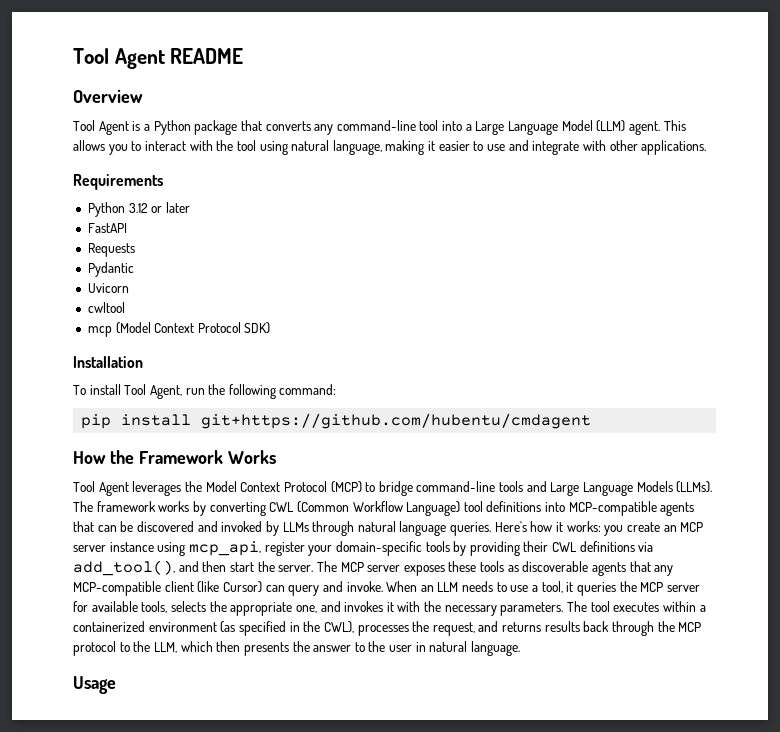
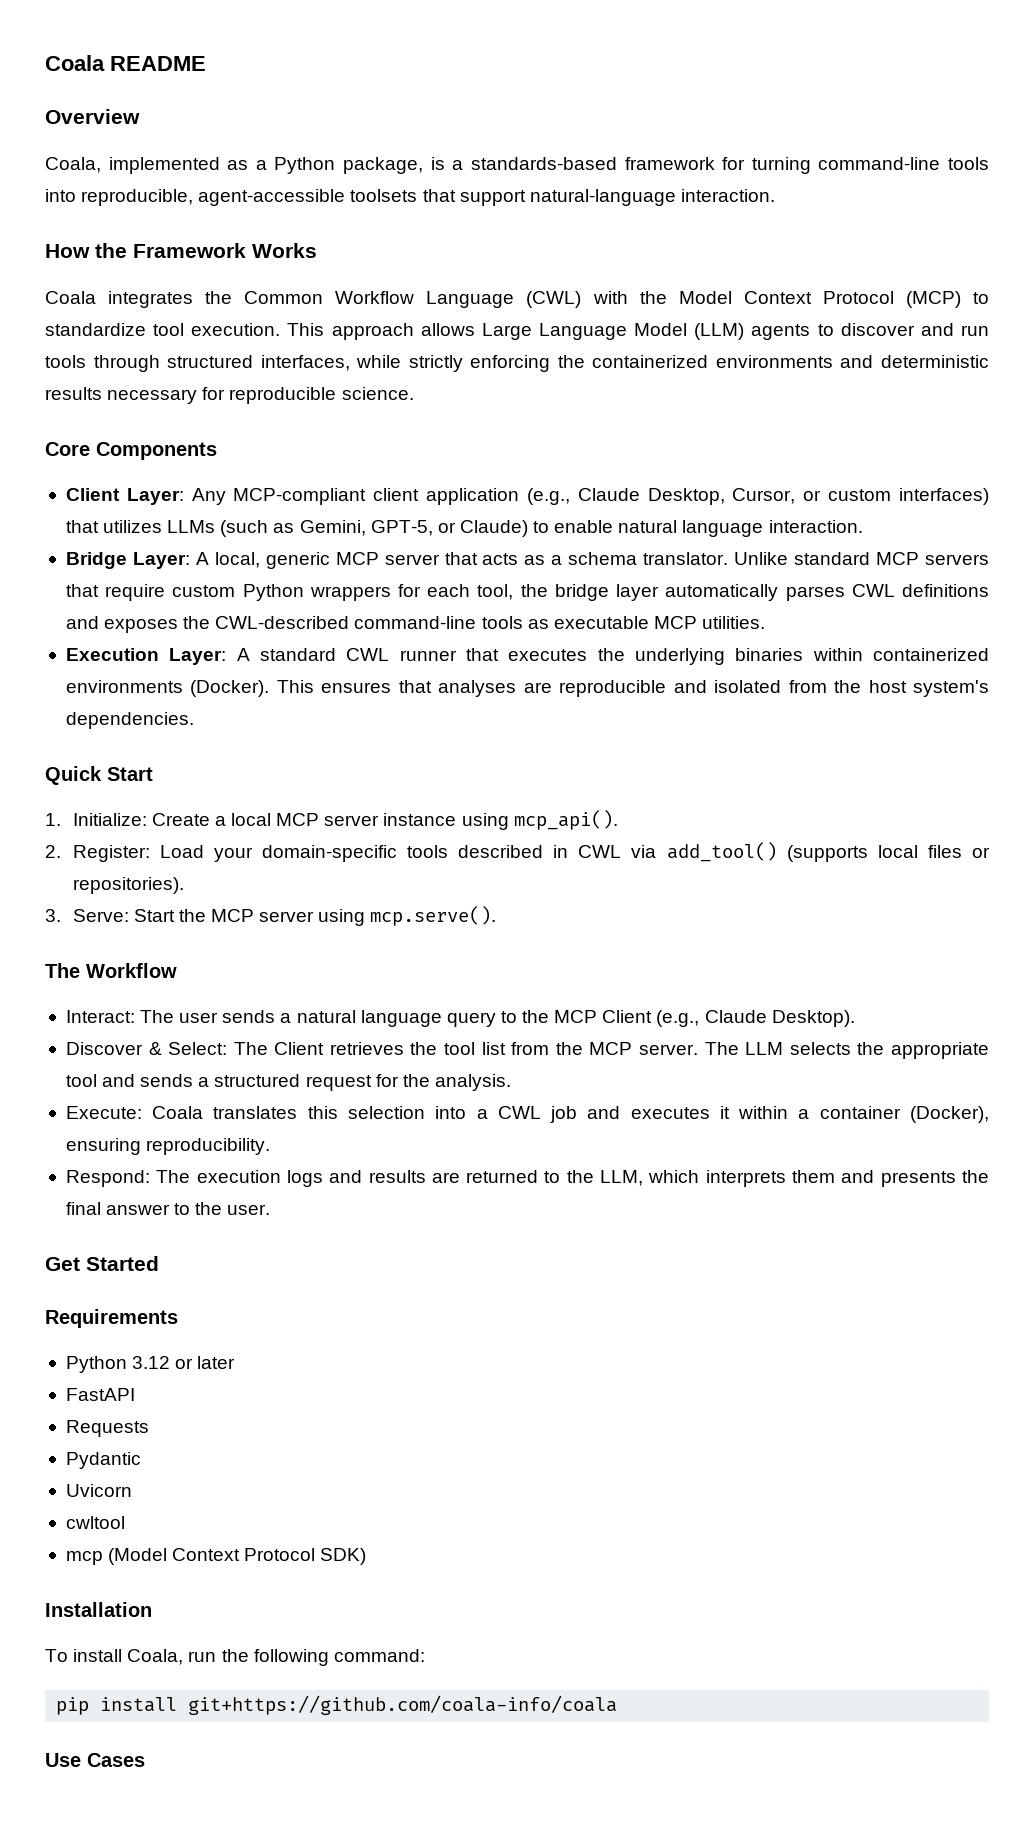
[73,48,165,69] Tool Agent -> [45,55,105,71] Coala
[73,120,686,135] [73,140,707,155] Tool Agent is a Python package that converts any command-line tool into a Large Language Model (LLM) agent. This allows you to interact with the tool using natural language, making it easier to use and integrate with other applications. -> [45,157,990,174] [45,189,775,206] [45,243,317,258] [45,291,990,308] [45,323,989,340] [45,355,989,372] [45,387,414,404] [45,442,217,460] [65,488,990,505] [65,520,863,537] [65,552,990,569] [65,584,989,601] [65,616,766,633] [65,648,990,665] [65,680,989,697] [65,712,194,729] [45,766,153,785] [45,810,618,830] [45,842,991,862] [72,877,184,894] [45,906,497,926] [45,963,177,978] [65,1010,855,1027] [65,1042,990,1059] [65,1074,511,1091] [65,1106,989,1123] [65,1138,271,1155] [65,1170,990,1187] [65,1202,271,1215] [45,1256,159,1271] Coala, implemented as a Python package, is a standards-based framework for turning command-line tools into reproducible, agent-accessible toolsets that support natural-language interaction. // How the Framework Works // Coala integrates the Common Workflow Language (CWL) with the Model Context Protocol (MCP) to standardize tool execution. This approach allows Large Language Model (LLM) agents to discover and run tools through structured interfaces, while strictly enforcing the containerized environments and deterministic results necessary for reproducible science. // Core Components // Client Layer: Any MCP-compliant client application (e.g., Claude Desktop, Cursor, or custom interfaces) that utilizes LLMs (such as Gemini, GPT-5, or Claude) to enable natural language interaction. // Bridge Layer: A local, generic MCP server that acts as a schema translator. Unlike standard MCP servers that require custom Python wrappers for each tool, the bridge layer automatically parses CWL definitions and exposes the CWL-described command-line tools as executable MCP utilities. // Execution Layer: A standard CWL runner that executes the underlying binaries within containerized environments (Docker). This ensures that analyses are reproducible and isolated from the host system's dependencies. // Quick Start // 1. Initialize: Create a local MCP server instance using mcp_api(). // 2. Register: Load your domain-specific tools described in CWL via add_tool() (supports local files or repositories). // 3. Serve: Start the MCP server using mcp.serve(). // The Workflow // Interact: The user sends a natural language query to the MCP Client (e.g., Claude Desktop). // Discover & Select: The Client retrieves the tool list from the MCP server. The LLM selects the appropriate tool and sends a structured request for the analysis. // Execute: Coala translates this selection into a CWL job and executes it within a container (Docker), ensuring reproducibility. // Respond: The execution logs and results are returned to the LLM, which interprets them and presents the final answer to the user. // Get Started
[124,384,182,399] Tool Agent, -> [127,1649,184,1665] Coala,
[201,413,592,429] [73,450,276,464] [73,481,713,496] [73,501,695,516] [73,521,704,536] [73,541,654,556] [73,560,674,576] [73,581,700,596] [73,601,706,616] [73,621,702,636] [73,641,521,656] [73,676,116,694] git+https://github.com/hubentu/cmdagent // How the Framework Works // Tool Agent leverages the Model Context Protocol (MCP) to bridge command-line tools and Large Language Models (LLMs). The framework works by converting CWL (Common Workflow Language) tool definitions into MCP-compatible agents that can be discovered and invoked by LLMs through natural language queries. Here's how it works: you create an MCP server instance using mcp_api, register your domain-specific tools by providing their CWL definitions via add_tool(), and then start the server. The MCP server exposes these tools as discoverable agents that any MCP-compatible client (like Cursor) can query and invoke. When an LLM needs to use a tool, it queries the MCP server for available tools, selects the appropriate one, and invokes it with the necessary parameters. The tool executes within a containerized environment (as specified in the CWL), processes the request, and returns results back through the MCP protocol to the LLM, which then presents the answer to the user in natural language. // Usage -> [188,1695,618,1715] [45,1753,145,1767] git+https://github.com/coala-info/coala // Use Cases

